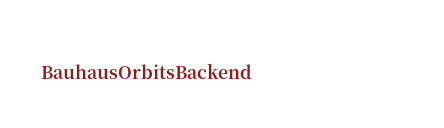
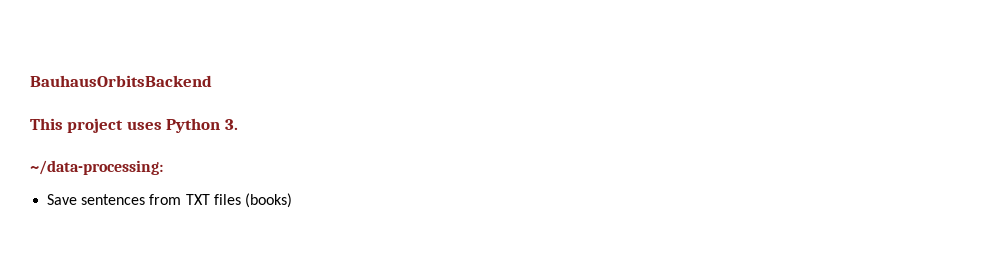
(252, 71) none -> [30,118,238,133] [30,160,163,175] [47,193,292,208] // This project uses Python 3. // ~/data-processing: // Save sentences from TXT files (books)

